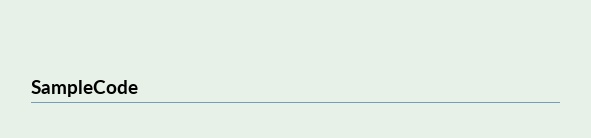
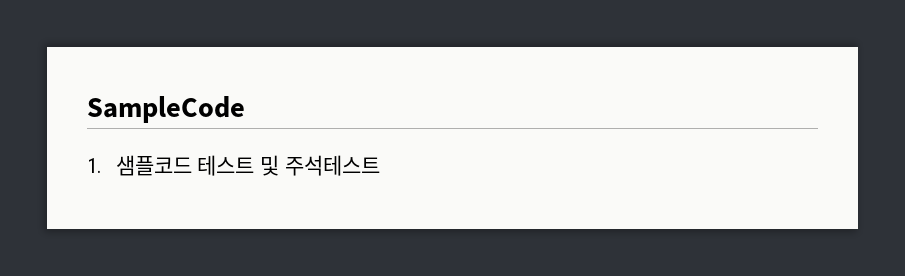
(138, 88) none -> [87,155,380,176] // 1. 샘플코드 테스트 및 주석테스트

